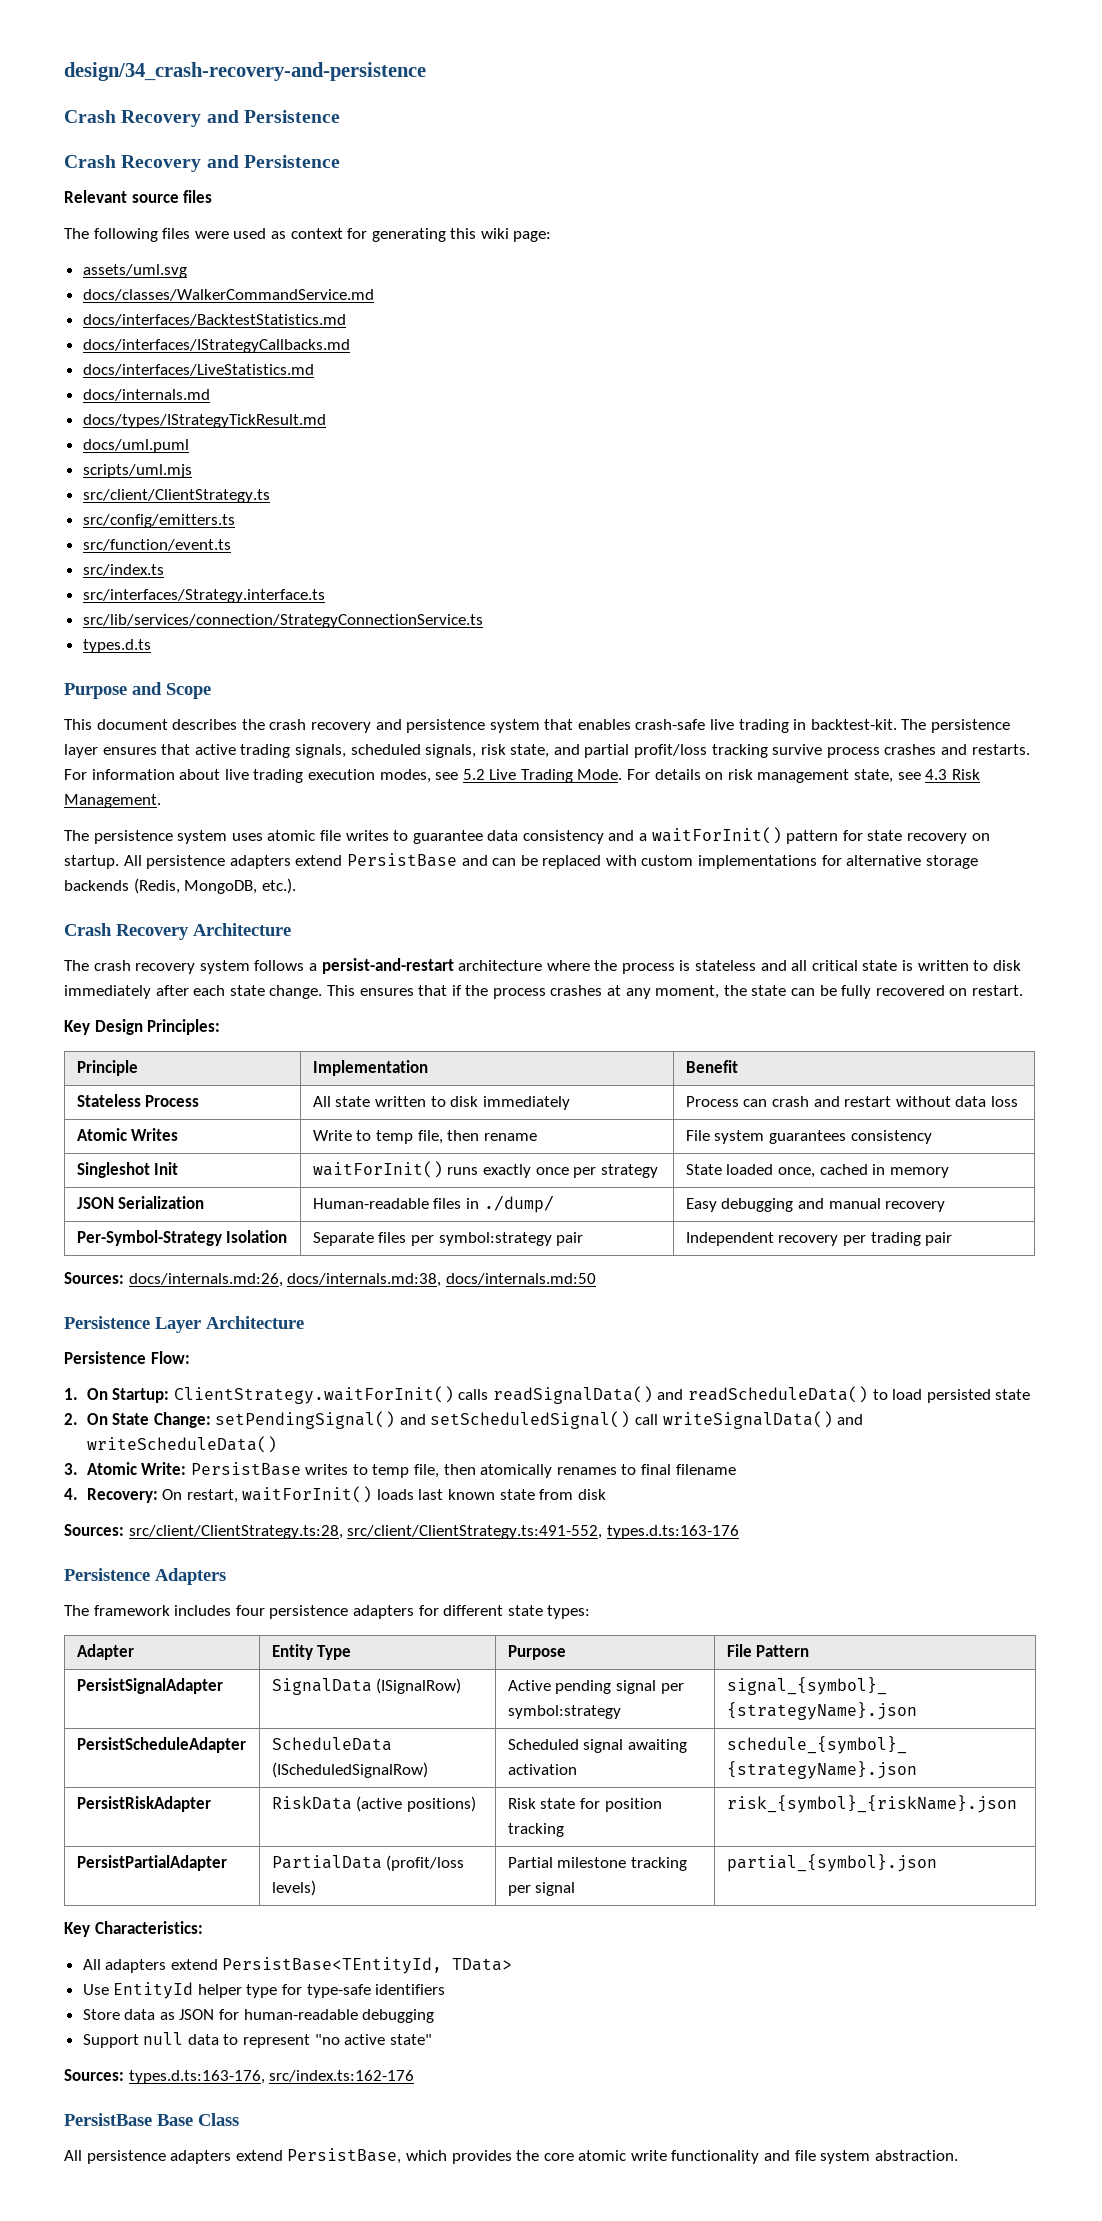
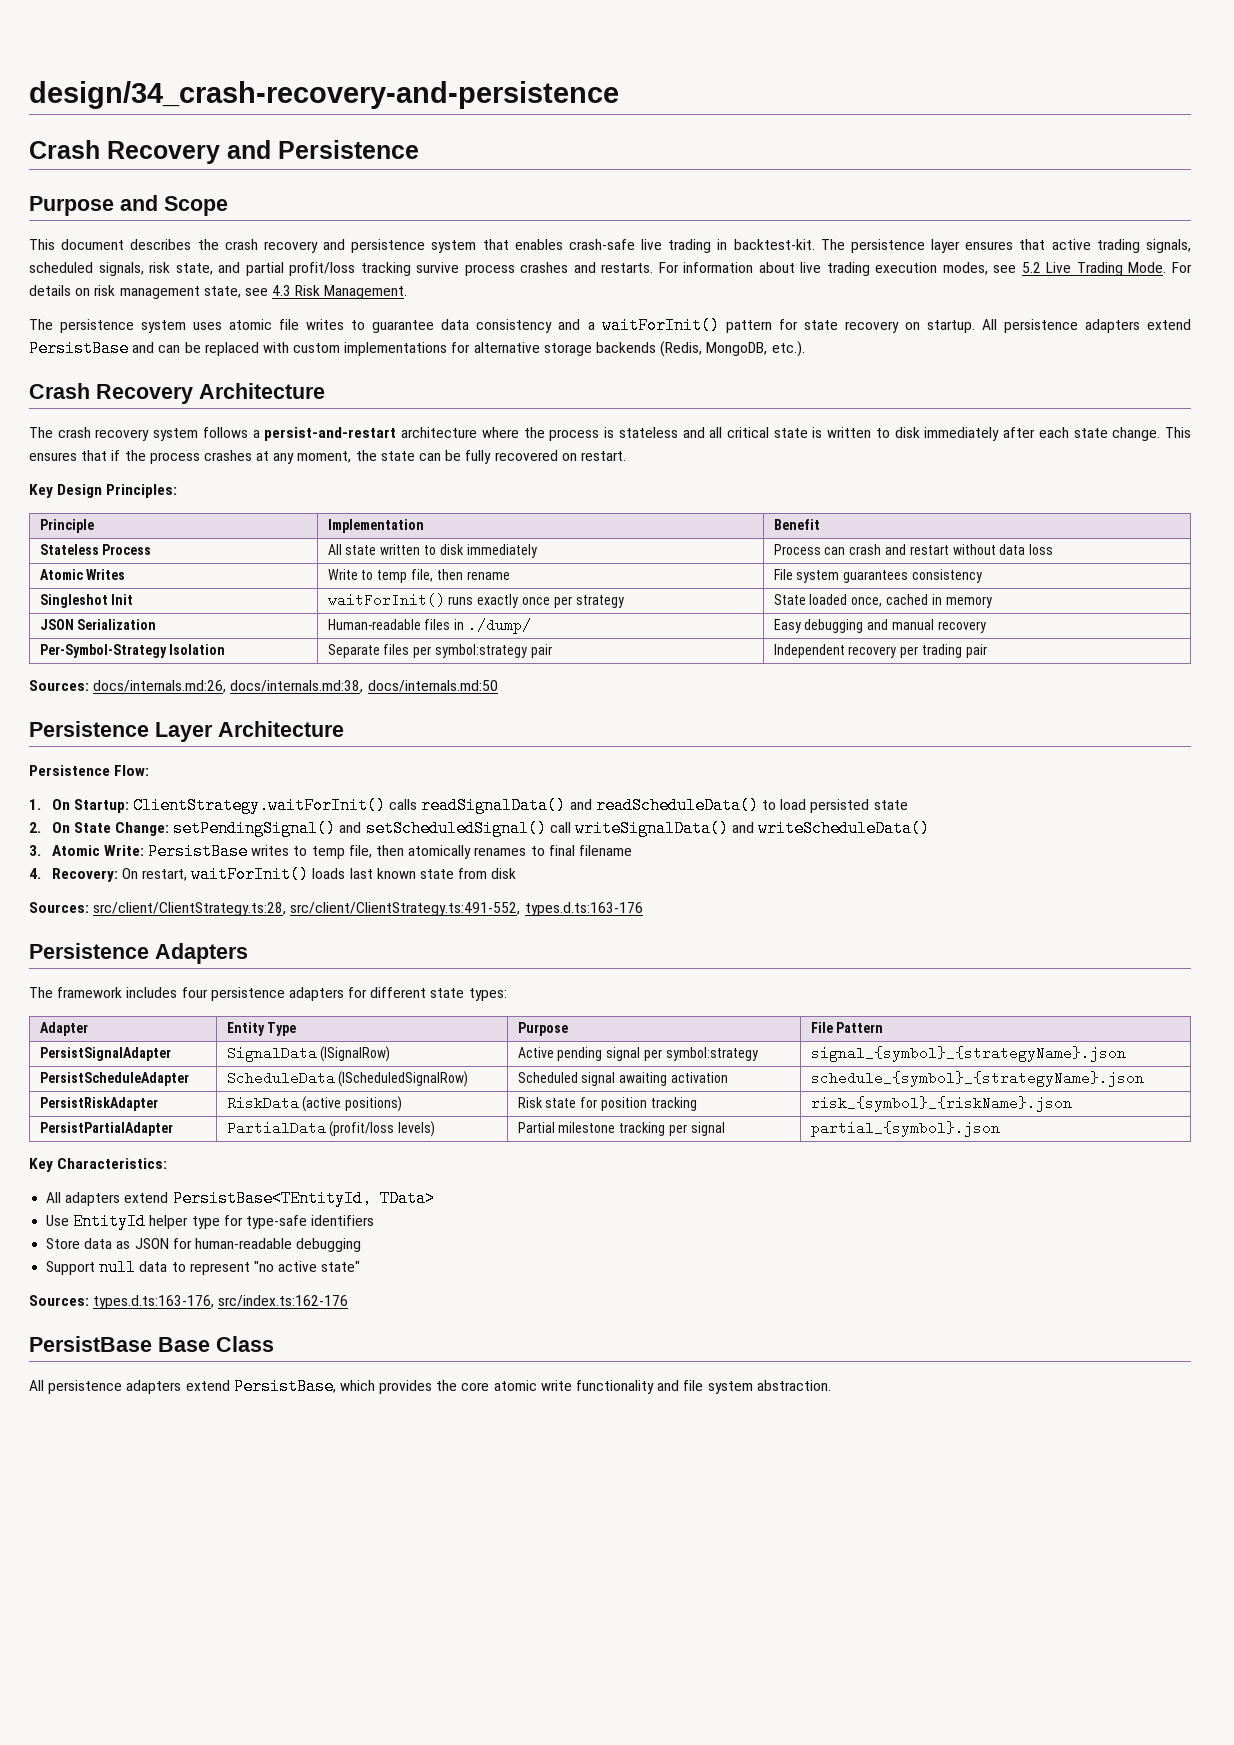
[64,155,340,172] [64,190,213,203] [64,228,552,242] [82,264,187,278] [82,289,374,301] [82,314,346,326] [82,339,350,353] [82,364,314,376] [82,389,210,401] [82,414,326,428] [82,439,189,453] [82,464,192,478] [82,489,270,503] [82,514,235,528] [82,539,231,551] [82,564,164,576] [82,589,325,603] [82,614,483,628] [82,639,151,653] // Crash Recovery and Persistence // Relevant source files // The following files were used as context for generating this wiki page: // assets/uml.svg // docs/classes/WalkerCommandService.md // docs/interfaces/BacktestStatistics.md // docs/interfaces/IStrategyCallbacks.md // docs/interfaces/LiveStatistics.md // docs/internals.md // docs/types/IStrategyTickResult.md // docs/uml.puml // scripts/uml.mjs // src/client/ClientStrategy.ts // src/config/emitters.ts // src/function/event.ts // src/index.ts // src/interfaces/Strategy.interface.ts // src/lib/services/connection/StrategyConnectionService.ts // types.d.ts -> (419, 149) none

